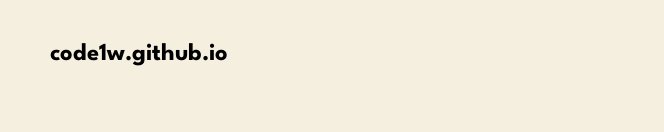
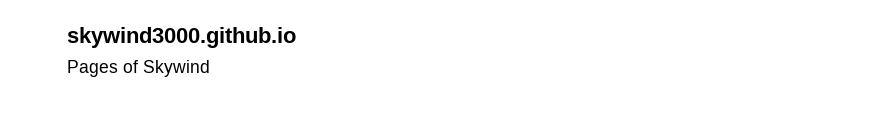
[50,43,228,66] code1w.github.io -> [67,27,296,48] [67,60,210,77] skywind3000.github.io // Pages of Skywind

